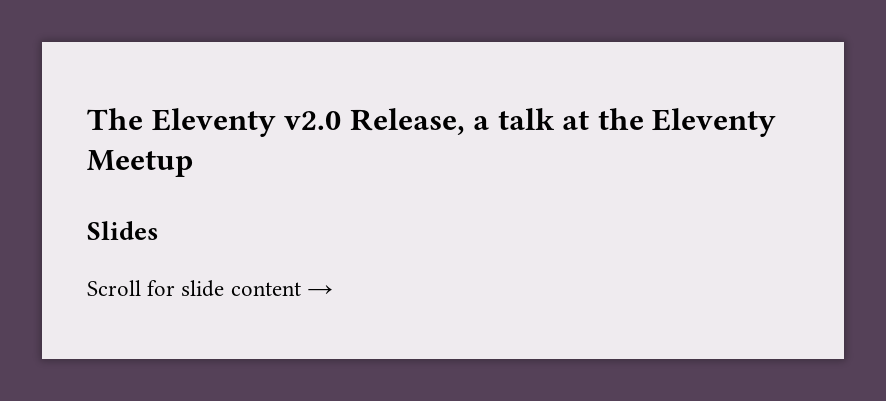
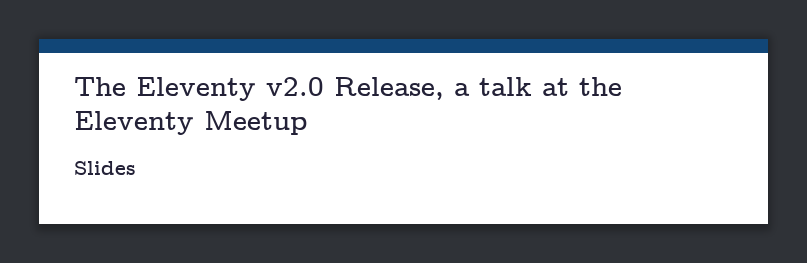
[87,280,333,297] // Scroll for slide content → -> (136, 168) none

